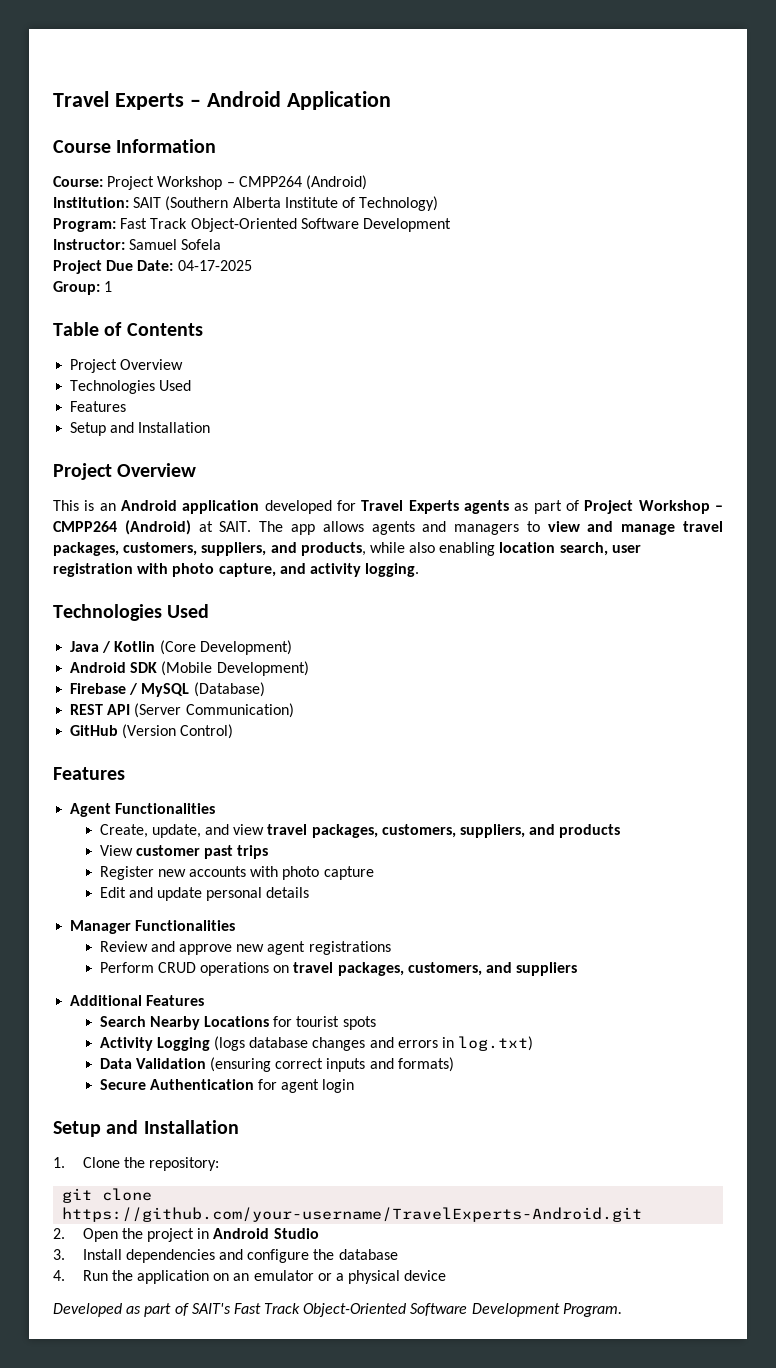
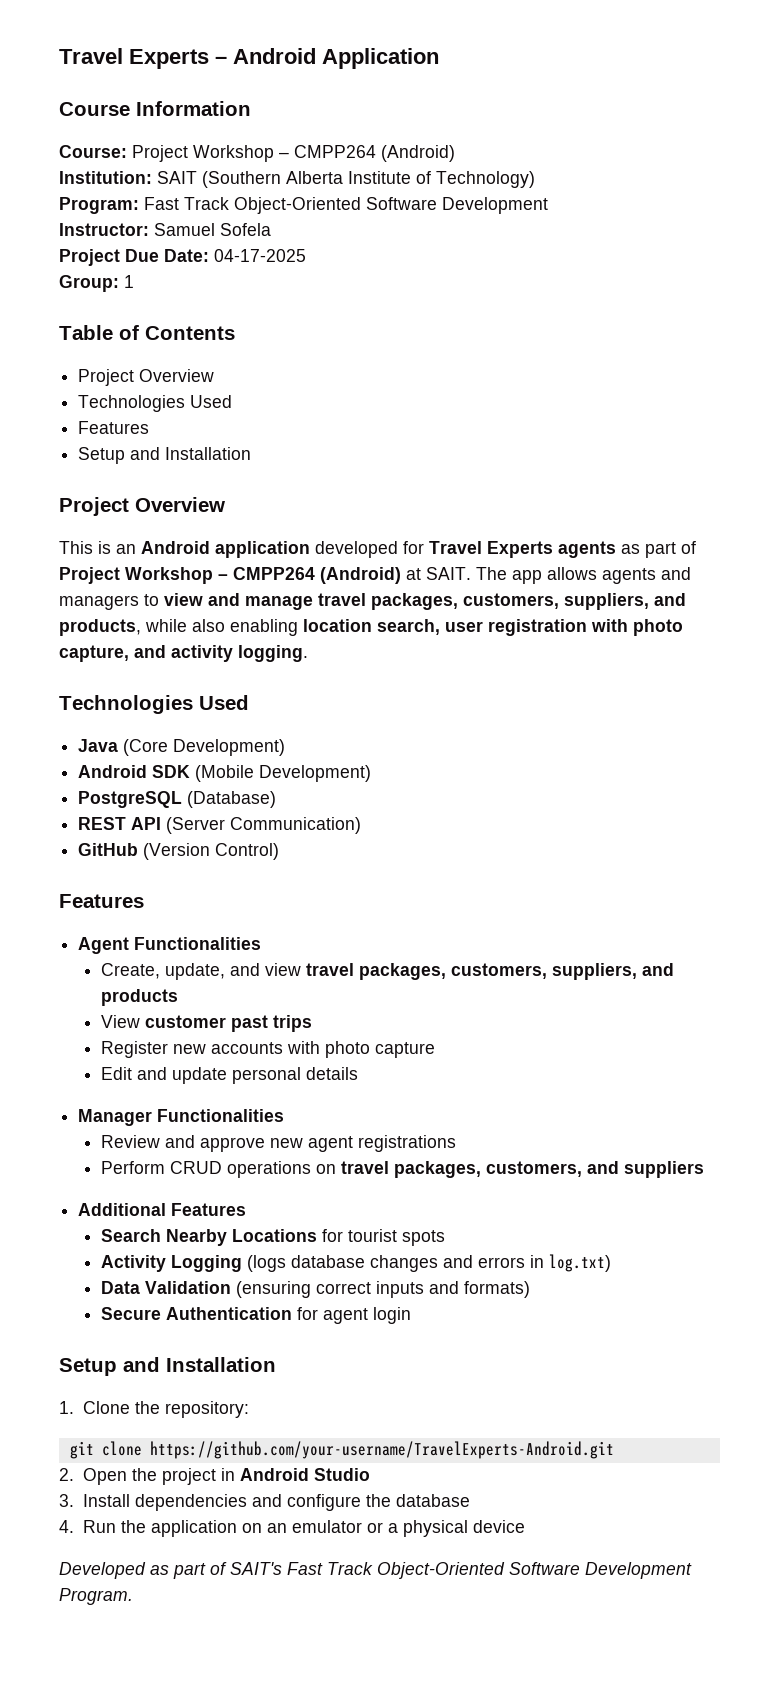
[102,641,156,653] / Kotlin -> (119, 745) none
[70,683,190,697] Firebase / MySQL -> [78,791,183,808] PostgreSQL

